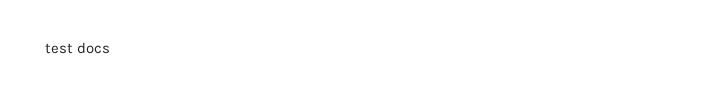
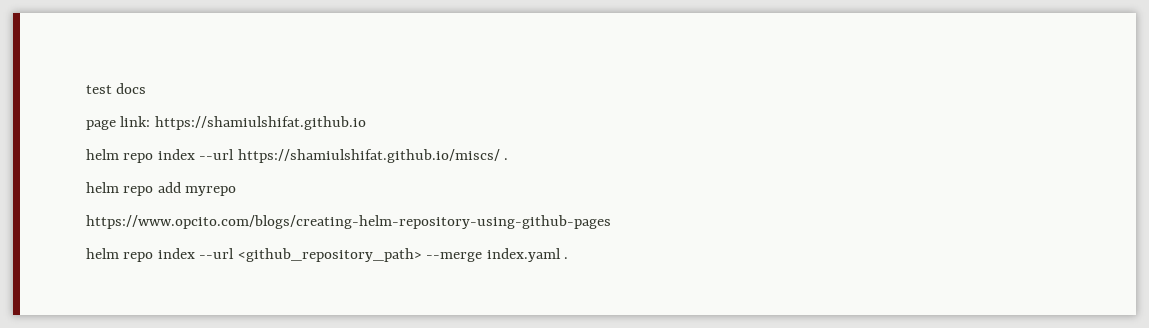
(111, 48) none -> [86,116,366,130] [86,149,509,163] [86,182,237,196] [86,215,611,229] [86,248,569,262] // page link: https://shamiulshifat.github.io // helm repo index --url https://shamiulshifat.github.io/miscs/ . // helm repo add myrepo // https://www.opcito.com/blogs/creating-helm-repository-using-github-pages // helm repo index --url <github_repository_path> --merge index.yaml .

